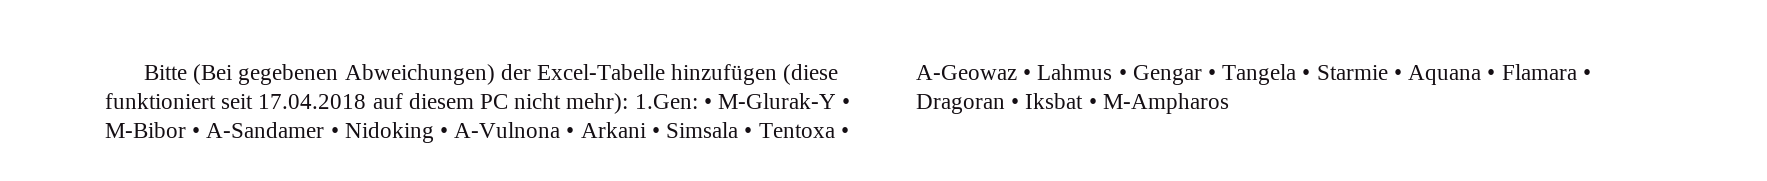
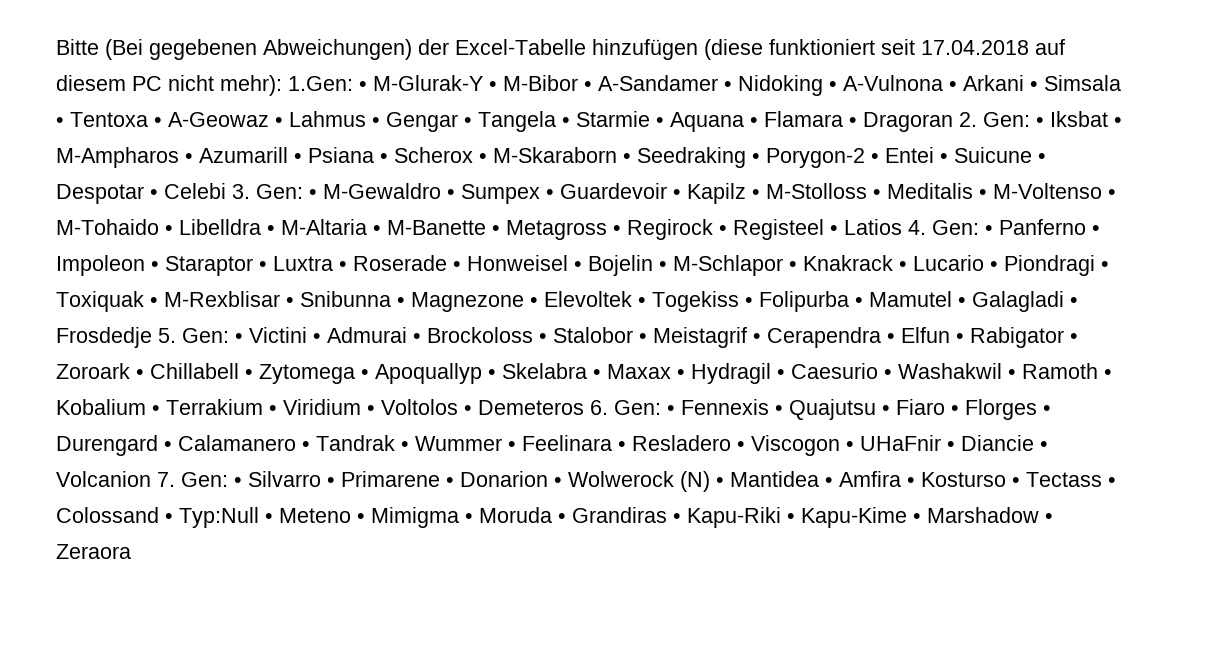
(1005, 104) none -> [959,112,1030,127] 2. Gen:
(1229, 103) none -> [185,147,1046,168] [56,183,1116,204] [56,219,1100,240] [56,255,1109,276] [56,291,1078,312] [56,327,1078,348] [56,363,1112,384] [56,399,1051,420] [56,435,1048,456] [56,471,1116,492] [56,507,1053,528] [56,544,131,559] • Azumarill • Psiana • Scherox • M-Skaraborn • Seedraking • Porygon-2 • Entei • Suicune • Despotar • Celebi 3. Gen: • M-Gewaldro • Sumpex • Guardevoir • Kapilz • M-Stolloss • Meditalis • M-Voltenso • M-Tohaido • Libelldra • M-Altaria • M-Banette • Metagross • Regirock • Registeel • Latios 4. Gen: • Panferno • Impoleon • Staraptor • Luxtra • Roserade • Honweisel • Bojelin • M-Schlapor • Knakrack • Lucario • Piondragi • Toxiquak • M-Rexblisar • Snibunna • Magnezone • Elevoltek • Togekiss • Folipurba • Mamutel • Galagladi • Frosdedje 5. Gen: • Victini • Admurai • Brockoloss • Stalobor • Meistagrif • Cerapendra • Elfun • Rabigator • Zoroark • Chillabell • Zytomega • Apoquallyp • Skelabra • Maxax • Hydragil • Caesurio • Washakwil • Ramoth • Kobalium • Terrakium • Viridium • Voltolos • Demeteros 6. Gen: • Fennexis • Quajutsu • Fiaro • Florges • Durengard • Calamanero • Tandrak • Wummer • Feelinara • Resladero • Viscogon • UHaFnir • Diancie • Volcanion 7. Gen: • Silvarro • Primarene • Donarion • Wolwerock (N) • Mantidea • Amfira • Kosturso • Tectass • Colossand • Typ:Null • Meteno • Mimigma • Moruda • Grandiras • Kapu-Riki • Kapu-Kime • Marshadow • Zeraora

